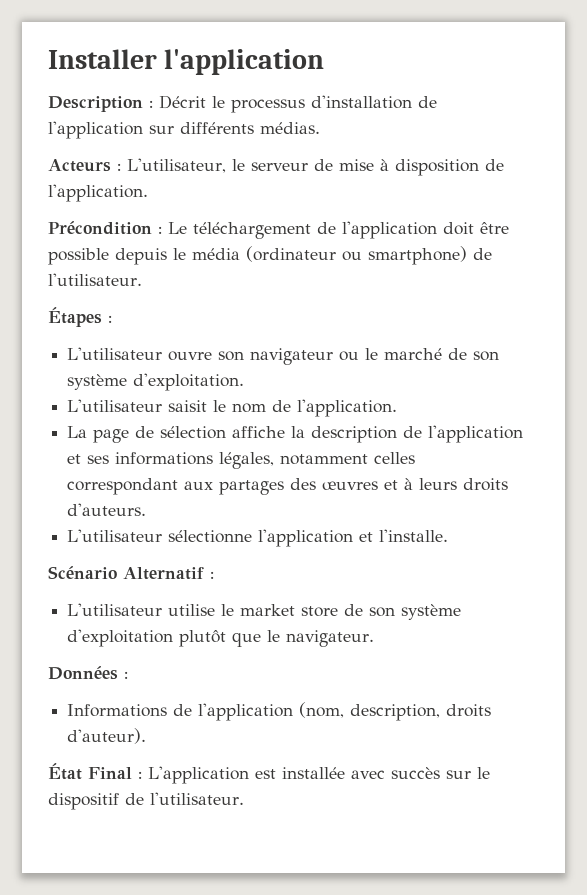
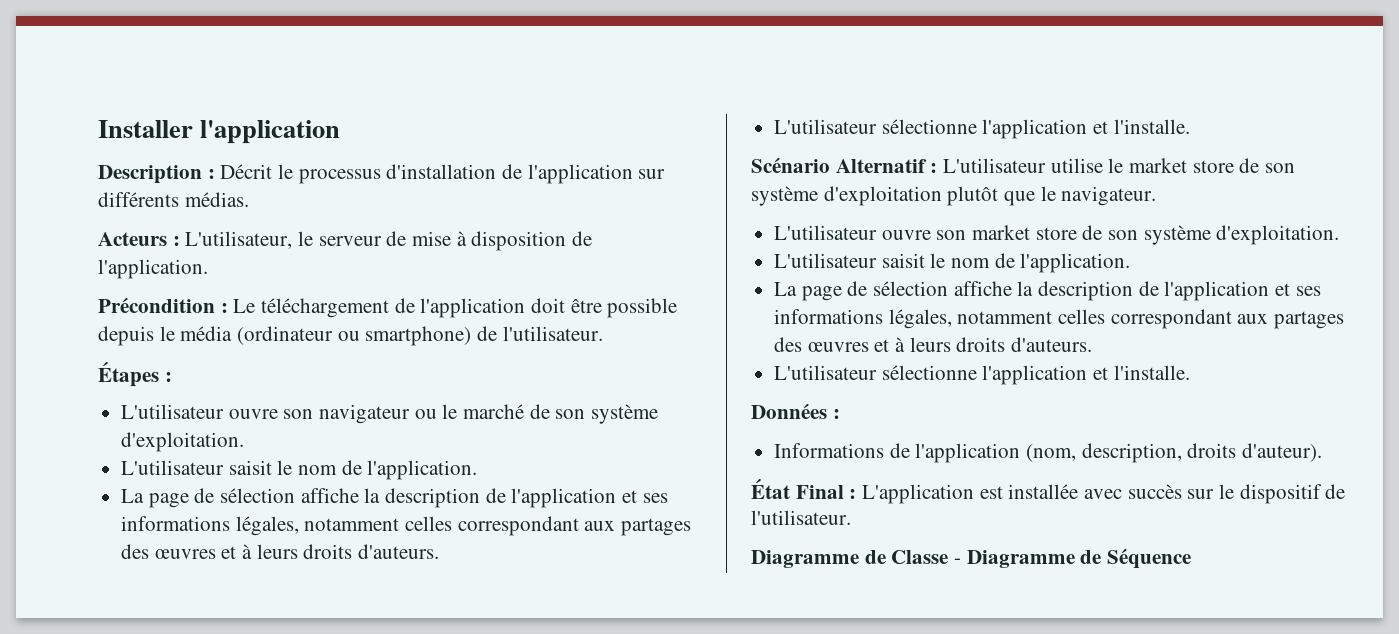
(214, 575) // -> (938, 168) none
(375, 638) none -> [774,225,1340,245] [774,253,1131,273] [774,281,1321,301] [774,309,1345,329] [774,337,1093,352] [774,365,1190,385] // L'utilisateur ouvre son market store de son système d'exploitation. // L'utilisateur saisit le nom de l'application. // La page de sélection affiche la description de l'application et ses informations légales, notamment celles correspondant aux partages des œuvres et à leurs droits d'auteurs. // L'utilisateur sélectionne l'application et l'installe.
(244, 798) none -> [751,548,1192,569] // Diagramme de Classe - Diagramme de Séquence

